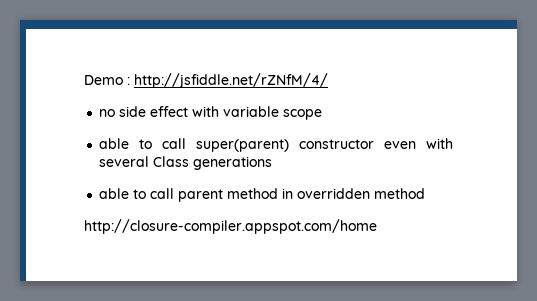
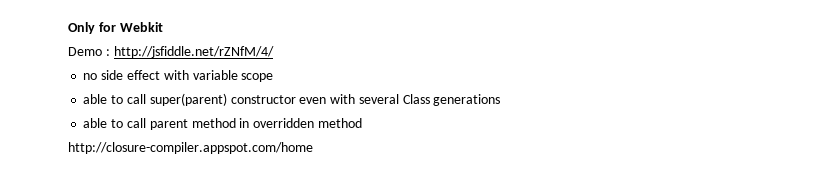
(84, 80) none -> [68,22,163,34] Only for Webkit //

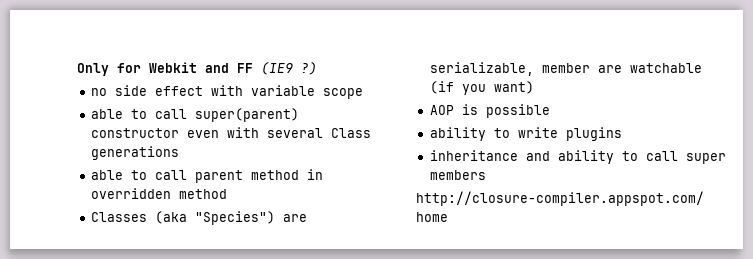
[68,46,274,58] // Demo : http://jsfiddle.net/rZNfM/4/ -> [205,62,317,75] and FF (IE9 ?)
(362, 123) none -> [90,211,307,225] [429,62,702,76] [429,81,534,95] [429,104,550,118] [429,127,622,141] [429,150,726,164] [429,170,486,180] // Classes (aka "Species") are serializable, member are watchable (if you want) // AOP is possible // ability to write plugins // inheritance and ability to call super members

